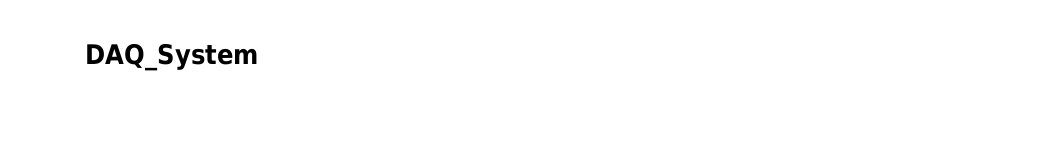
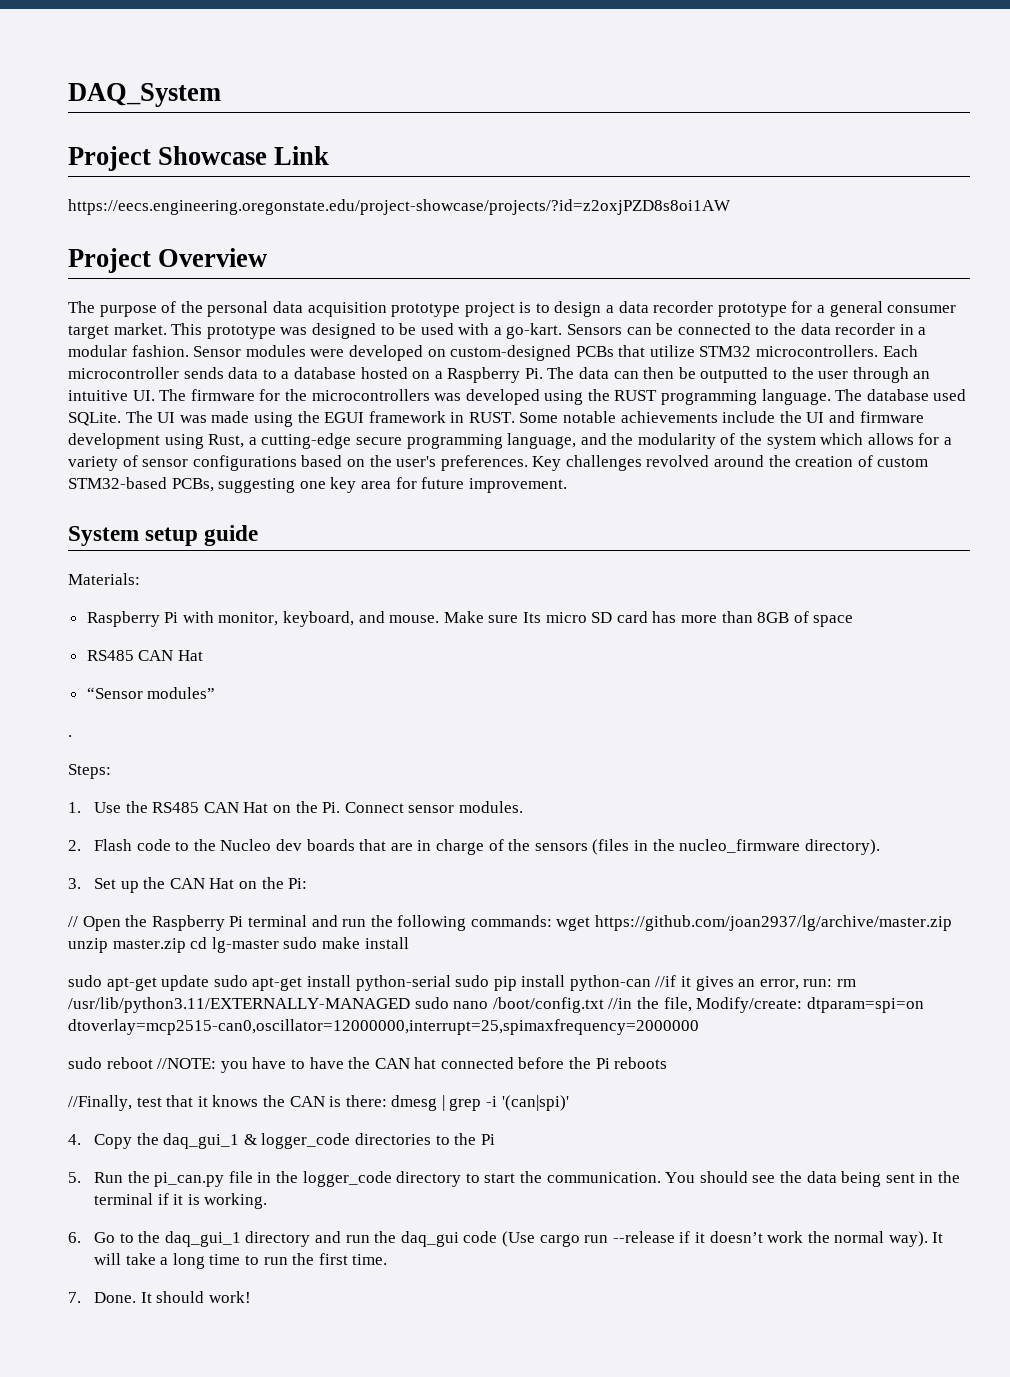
(258, 57) none -> [68,146,330,171] [68,199,731,215] [68,248,268,273] [68,301,957,317] [68,323,927,339] [68,345,918,361] [68,367,931,383] [68,389,967,405] [68,411,924,427] [68,433,953,449] [68,455,929,471] [68,477,567,493] [68,525,259,546] [68,573,140,585] [86,611,854,627] [86,650,203,661] [86,687,216,699] [68,735,72,737] [68,764,111,779] [68,801,523,813] [68,839,880,855] [68,877,308,893] [68,915,953,931] [68,937,409,953] [68,975,857,991] [68,997,924,1013] [68,1019,699,1035] [68,1057,668,1073] [68,1095,569,1111] [68,1133,495,1149] [68,1171,960,1187] [94,1193,268,1209] [68,1231,944,1247] [94,1253,388,1269] [68,1291,251,1303] // Project Showcase Link // https://eecs.engineering.oregonstate.edu/project-showcase/projects/?id=z2oxjPZD8s8oi1AW // Project Overview // The purpose of the personal data acquisition prototype project is to design a data recorder prototype for a general consumer target market. This prototype was designed to be used with a go-kart. Sensors can be connected to the data recorder in a modular fashion. Sensor modules were developed on custom-designed PCBs that utilize STM32 microcontrollers. Each microcontroller sends data to a database hosted on a Raspberry Pi. The data can then be outputted to the user through an intuitive UI. The firmware for the microcontrollers was developed using the RUST programming language. The database used SQLite. The UI was made using the EGUI framework in RUST. Some notable achievements include the UI and firmware development using Rust, a cutting-edge secure programming language, and the modularity of the system which allows for a variety of sensor configurations based on the user's preferences. Key challenges revolved around the creation of custom STM32-based PCBs, suggesting one key area for future improvement. // System setup guide // Materials: // Raspberry Pi with monitor, keyboard, and mouse. Make sure Its micro SD card has more than 8GB of space // RS485 CAN Hat // “Sensor modules” // . // Steps: // 1. Use the RS485 CAN Hat on the Pi. Connect sensor modules. // 2. Flash code to the Nucleo dev boards that are in charge of the sensors (files in the nucleo_firmware directory). // 3. Set up the CAN Hat on the Pi: // // Open the Raspberry Pi terminal and run the following commands: wget https://github.com/joan2937/lg/archive/master.zip unzip master.zip cd lg-master sudo make install // sudo apt-get update sudo apt-get install python-serial sudo pip install python-can //if it gives an error, run: rm /usr/lib/python3.11/EXTERNALLY-MANAGED sudo nano /boot/config.txt //in the file, Modify/create: dtparam=spi=on dtoverlay=mcp2515-can0,oscillator=12000000,interrupt=25,spimaxfrequency=2000000 // sudo reboot //NOTE: you have to have the CAN hat connected before the Pi reboots // //Finally, test that it knows the CAN is there: dmesg | grep -i '(can|spi)' // 4. Copy the daq_gui_1 & logger_code directories to the Pi // 5. Run the pi_can.py file in the logger_code directory to start the communication. You should see the data being sent in the terminal if it is working. // 6. Go to the daq_gui_1 directory and run the daq_gui code (Use cargo run --release if it doesn’t work the normal way). It will take a long time to run the first time. // 7. Done. It should work!

